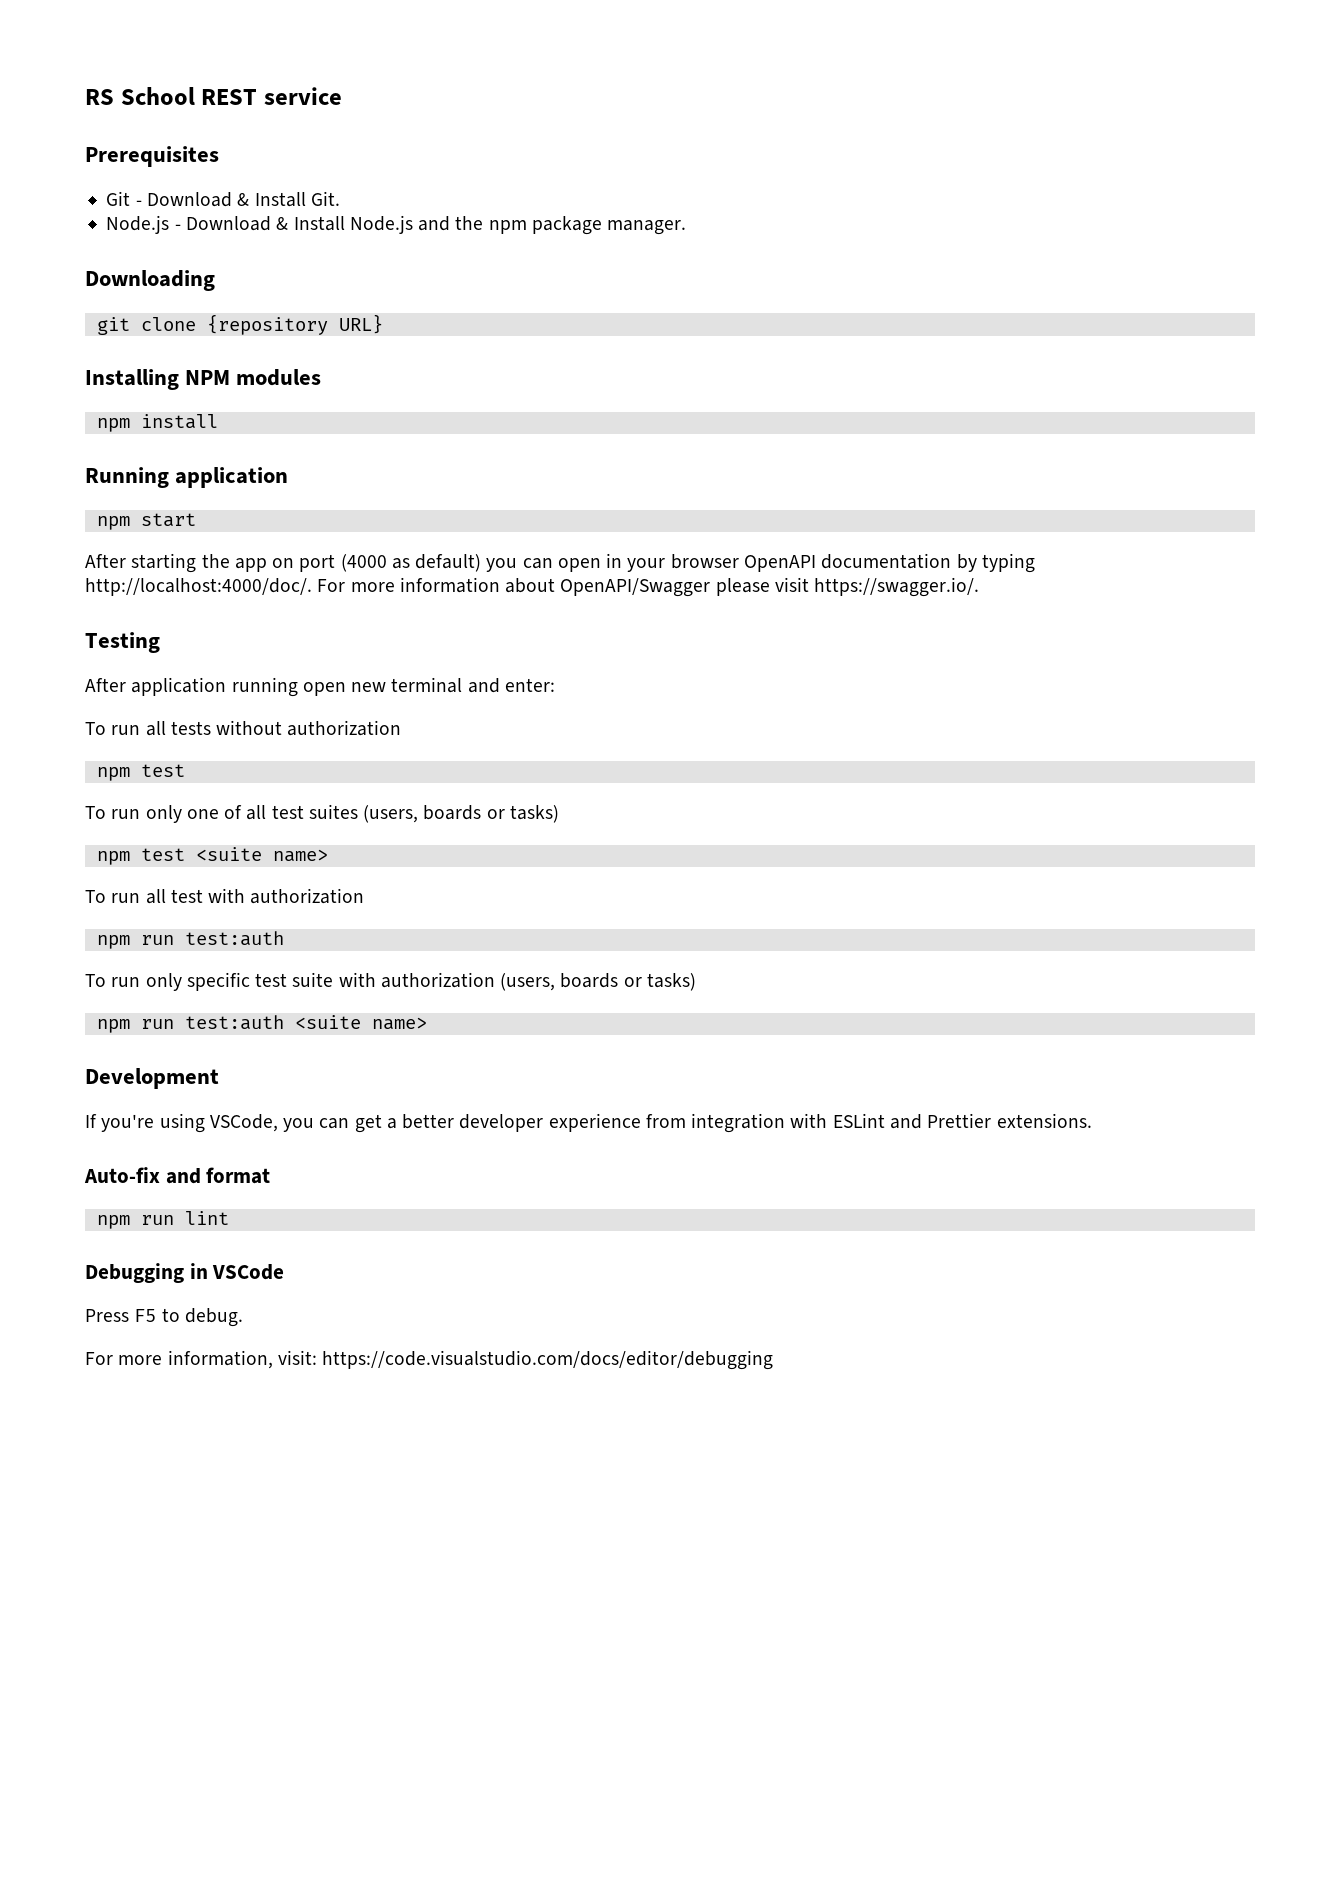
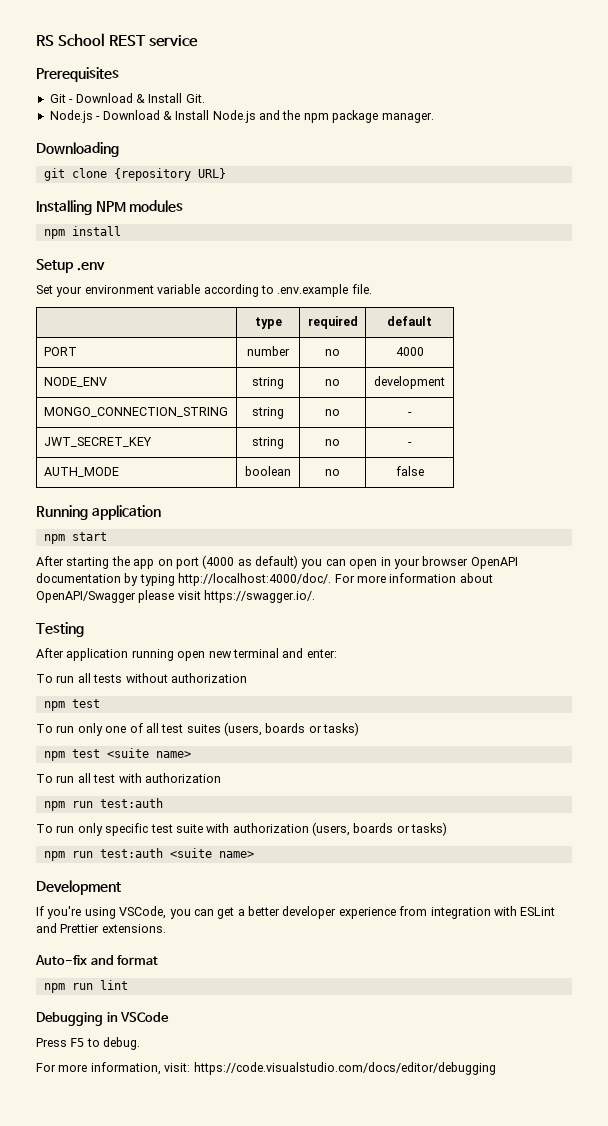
(218, 421) none -> [36,259,105,273] [36,284,372,297] [254,317,282,329] [307,316,358,329] [387,316,432,326] [43,347,77,356] [247,346,290,356] [325,349,340,356] [395,347,424,356] [43,377,107,387] [252,377,284,389] [325,379,340,386] [374,376,445,389] [43,407,228,417] [252,407,284,419] [325,409,340,416] [408,412,412,416] [43,437,152,447] [252,437,284,449] [325,439,340,446] [408,442,412,446] [43,467,119,477] [245,466,291,476] [325,469,340,476] [395,466,424,476] // Setup .env // Set your environment variable according to .env.example file. // | type | required | default // PORT | number | no | 4000 // NODE_ENV | string | no | development // MONGO_CONNECTION_STRING | string | no | - // JWT_SECRET_KEY | string | no | - // AUTH_MODE | boolean | no | false

